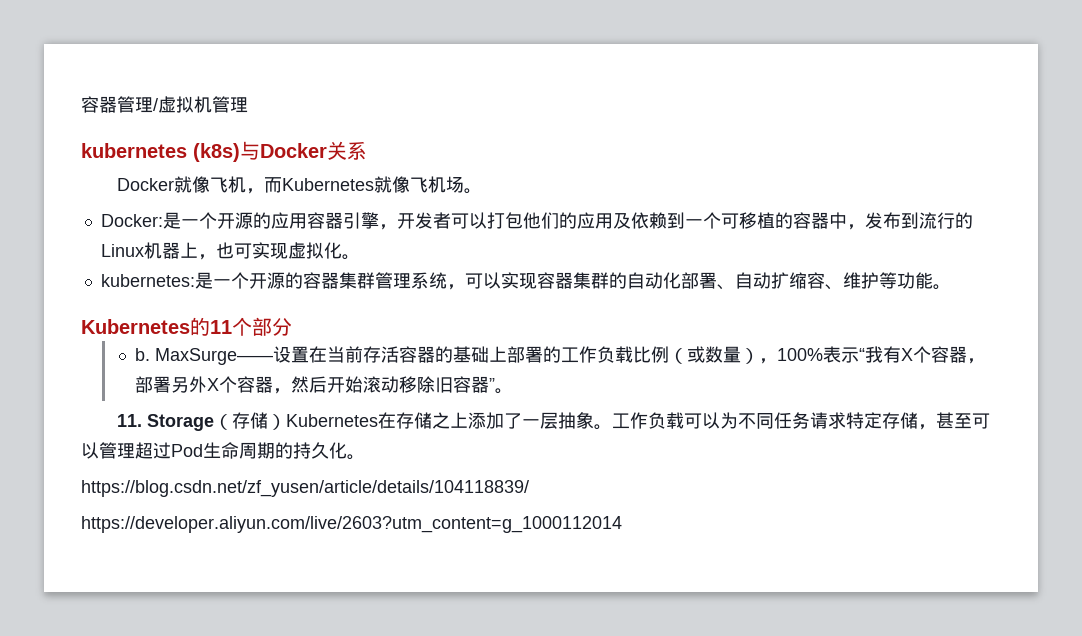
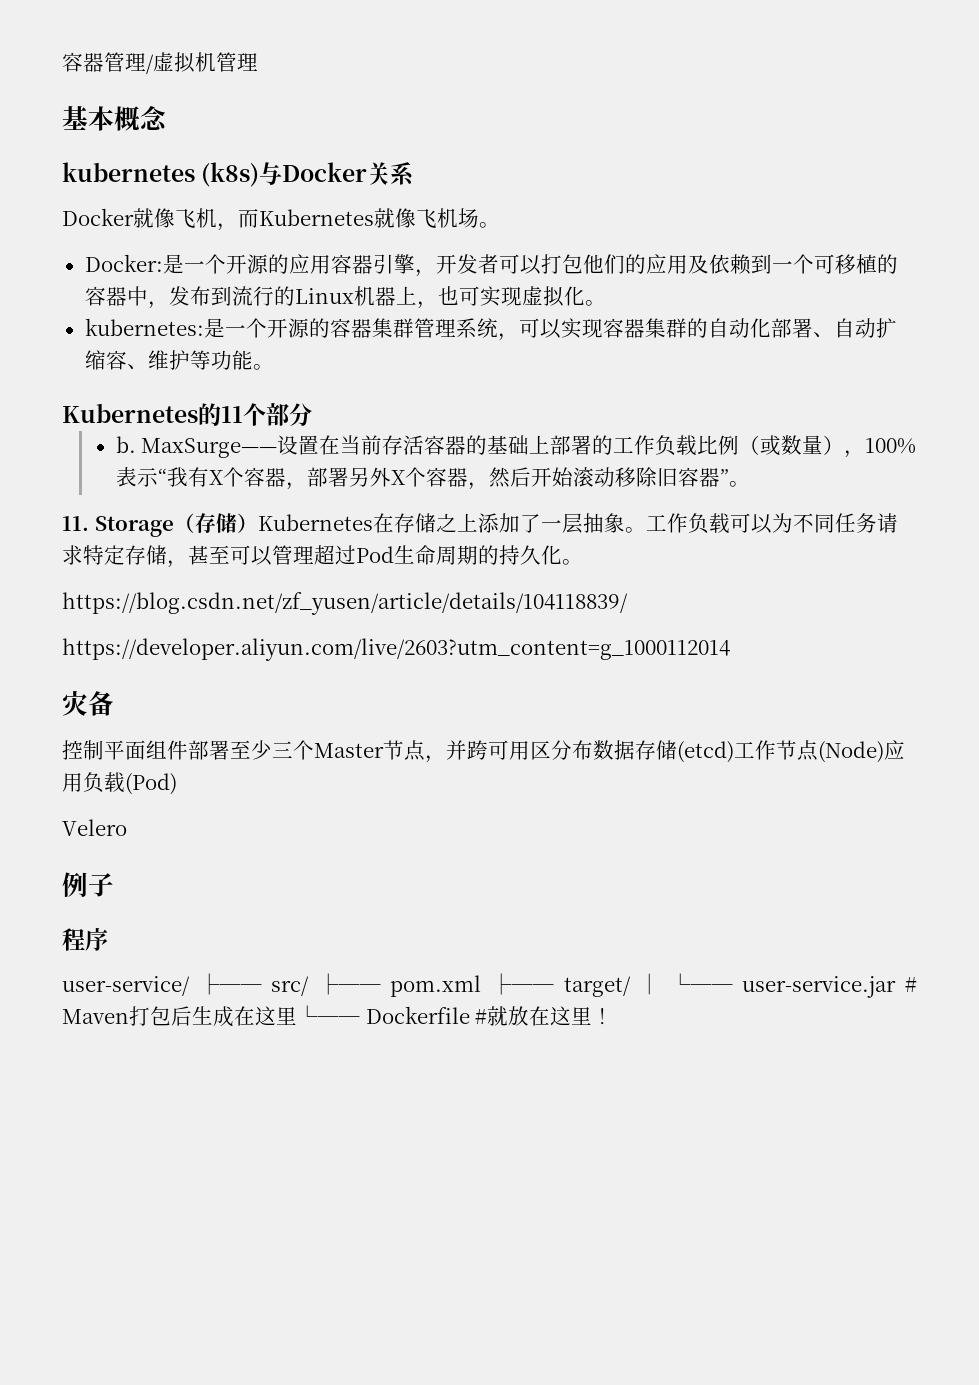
(248, 105) none -> [62,106,168,131] // 基本概念
(622, 524) none -> [62,691,114,716] [62,740,905,763] [62,772,177,795] [62,819,127,836] [62,872,114,897] [62,928,108,951] [62,973,918,998] [62,1005,614,1027] // 灾备 // 控制平面组件部署至少三个Master节点，并跨可用区分布数据存储(etcd)工作节点(Node)应用负载(Pod) // Velero // 例子 // 程序 // user-service/ ├── src/ ├── pom.xml ├── target/ │ └── user-service.jar # Maven打包后生成在这里└── Dockerfile #就放在这里！

